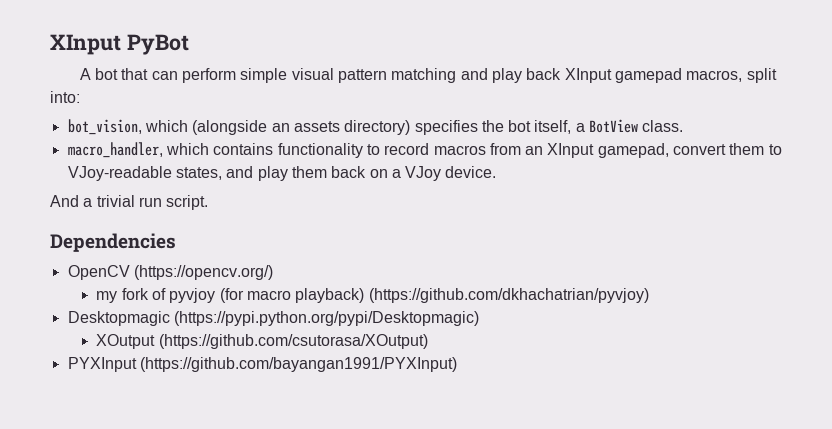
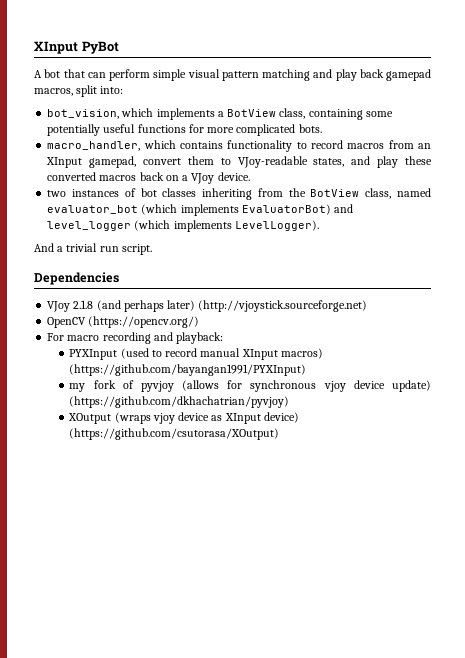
[564,68,612,83] XInput -> (384, 73) none
[192,119,684,135] (alongside an assets directory) specifies the bot itself, a BotView class. -> [156,108,393,120] [47,124,322,136] implements a BotView class, containing some potentially useful functions for more complicated bots.
[291,166,327,178] them -> [405,156,433,165] [47,172,137,181] these converted macros
(497, 172) none -> [47,188,431,200] [47,204,354,216] [47,220,319,232] // two instances of bot classes inheriting from the BotView class, named evaluator_bot (which implements EvaluatorBot) and level_logger (which implements LevelLogger).
[67,265,273,280] [96,288,365,303] OpenCV (https://opencv.org/) // my fork of pyvjoy (for macro playback) -> [47,300,368,312] [47,316,200,328] [47,332,224,344] [69,348,323,360] [69,364,307,376] [69,380,431,392] VJoy 2.1.8 (and perhaps later) (http://vjoystick.sourceforge.net) // OpenCV (https://opencv.org/) // For macro recording and playback: // PYXInput (used to record manual XInput macros) (https://github.com/bayangan1991/PYXInput) // my fork of pyvjoy (allows for synchronous vjoy device update)
[67,311,479,326] // Desktopmagic (https://pypi.python.org/pypi/Desktopmagic) -> (290, 402) none
(156, 341) none -> [114,412,299,424] (wraps vjoy device as XInput device)
[67,357,457,372] // PYXInput (https://github.com/bayangan1991/PYXInput) -> (280, 434) none

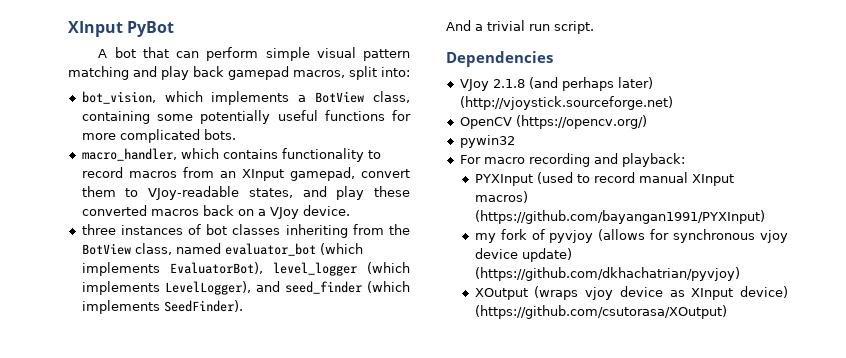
[47,190,67,197] two -> [81,224,116,235] three
[241,204,354,215] EvaluatorBot) and -> [169,262,263,274] EvaluatorBot),
[234,220,319,231] LevelLogger). -> [164,281,410,295] [81,300,243,314] LevelLogger), and seed_finder (which implements SeedFinder).
(200, 322) none -> [459,135,515,148] // pywin32

